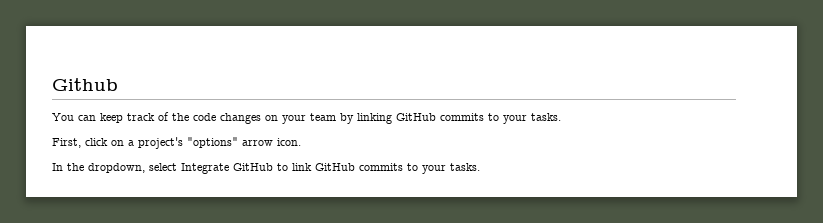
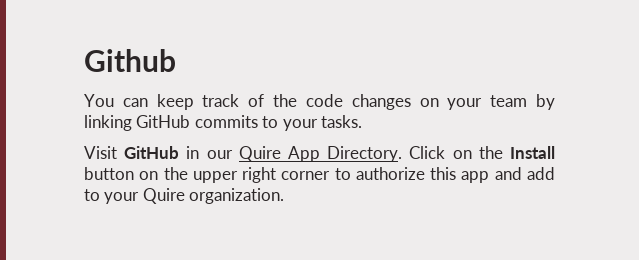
[52,137,301,149] [52,163,480,174] First, click on a project's "options" arrow icon. // In the dropdown, select Integrate GitHub to link GitHub commits to your tasks. -> [84,146,555,162] [84,167,555,183] [84,188,285,204] Visit GitHub in our Quire App Directory. Click on the Install button on the upper right corner to authorize this app and add to your Quire organization.

